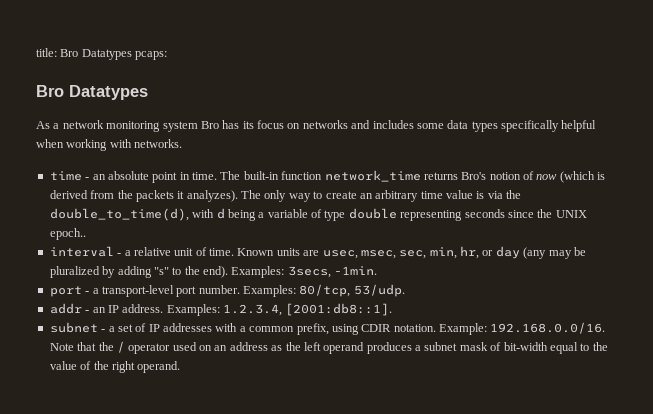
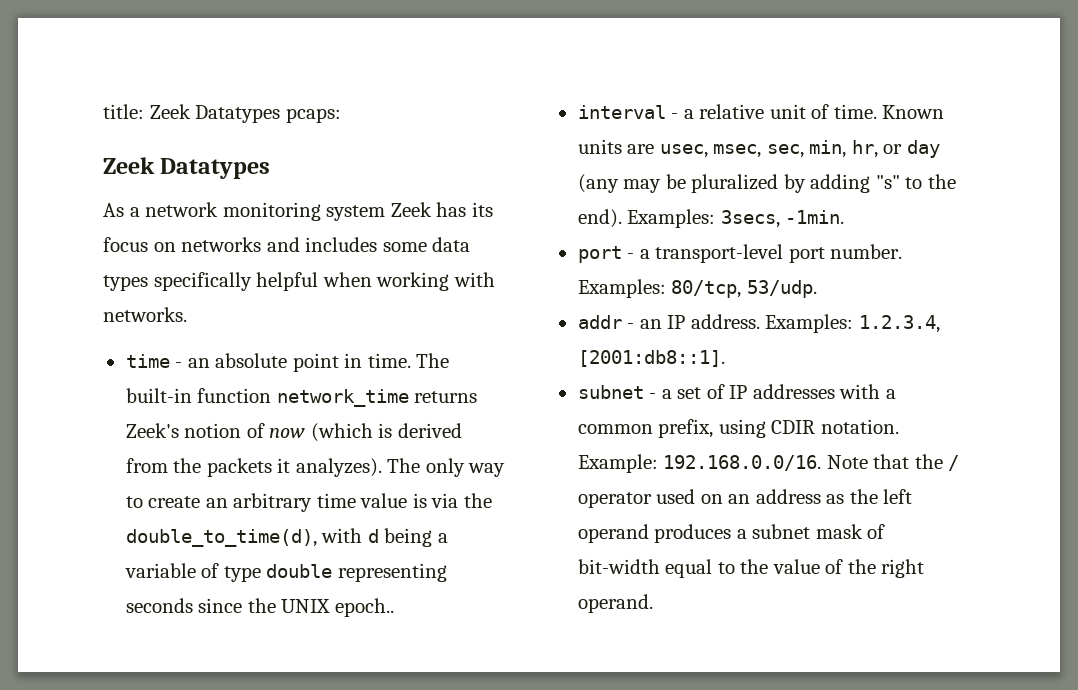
[60,49,79,57] Bro -> [149,104,191,119] Zeek
[36,85,64,97] Bro -> [103,157,155,174] Zeek
[200,121,219,129] Bro -> [390,202,432,217] Zeek
[461,172,487,180] Bro's -> [125,423,179,438] Zeek's

